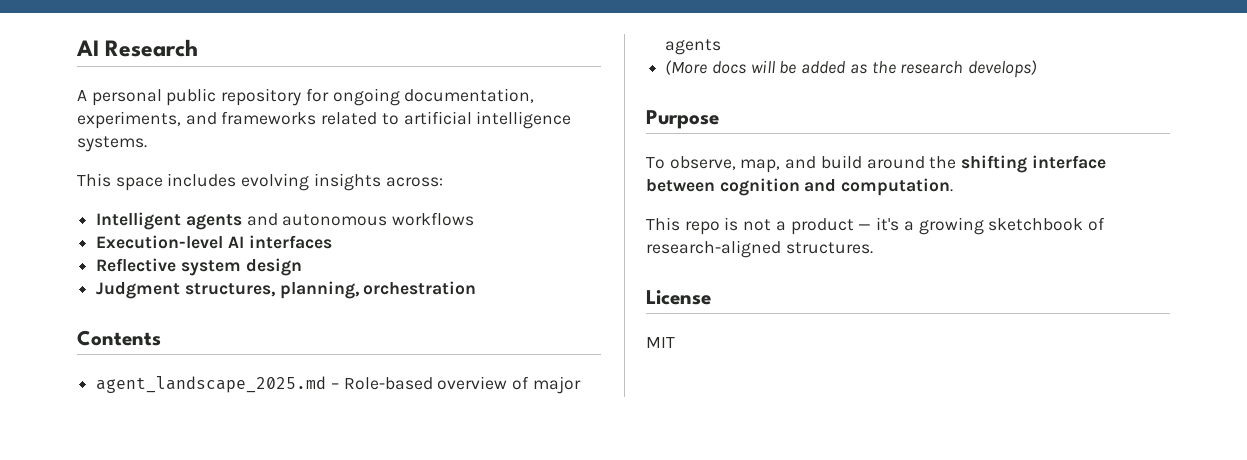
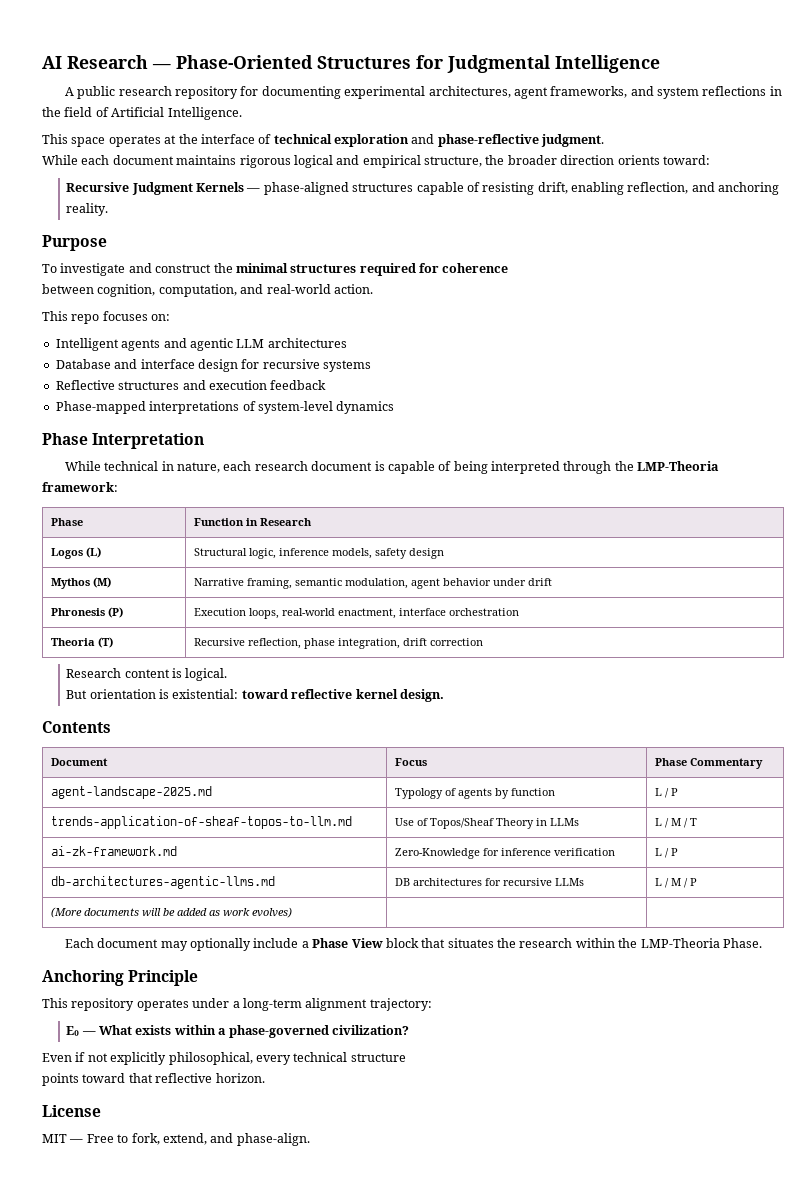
[77,88,535,106] [77,111,572,129] [77,136,147,152] [77,173,443,191] [96,212,475,230] [96,235,332,249] [96,258,302,276] [96,281,477,299] [77,330,161,346] [96,376,581,394] [665,39,722,55] [665,60,1038,78] [646,110,719,129] [646,155,1106,173] [646,178,954,196] [646,217,1105,235] [646,240,873,258] [646,290,711,305] [646,337,675,348] // A personal public repository for ongoing documentation, experiments, and frameworks related to artificial intelligence systems. // This space includes evolving insights across: // Intelligent agents and autonomous workflows // Execution-level AI interfaces // Reflective system design // Judgment structures, planning, orchestration // Contents // agent_landscape_2025.md – Role-based overview of major agents // (More docs will be added as the research develops) // Purpose // To observe, map, and build around the shifting interface between cognition and computation. // This repo is not a product — it's a growing sketchbook of research-aligned structures. // License // MIT -> [152,55,660,73] [64,86,782,99] [42,107,242,120] [42,134,605,147] [42,155,710,168] [66,182,780,195] [66,203,109,216] [42,235,107,251] [42,263,509,276] [42,284,373,297] [42,311,171,324] [55,338,347,351] [55,359,371,372] [55,380,327,390] [55,401,395,414] [42,433,205,449] [64,461,720,474] [42,482,118,492] [50,518,83,526] [193,518,312,526] [50,547,101,559] [193,548,444,559] [50,577,111,589] [193,578,552,589] [50,607,123,618] [193,608,519,619] [50,637,113,648] [193,638,483,649] [66,668,228,681] [66,689,444,702] [42,721,111,733] [50,758,108,766] [394,758,427,766] [654,758,763,769] [50,786,212,799] [394,788,555,799] [654,788,678,798] [50,816,352,829] [394,818,579,829] [654,818,697,828] [50,846,177,856] [394,848,615,859] [654,848,678,858] [50,876,275,889] [394,878,584,886] [654,878,697,888] [50,907,292,918] [64,938,762,951] [42,970,199,986] [42,998,432,1011] [66,1025,409,1038] [42,1052,406,1065] [42,1073,265,1086] [42,1105,101,1117] [42,1133,310,1146] — Phase-Oriented Structures for Judgmental Intelligence // A public research repository for documenting experimental architectures, agent frameworks, and system reflections in the field of Artificial Intelligence. // This space operates at the interface of technical exploration and phase-reflective judgment. // While each document maintains rigorous logical and empirical structure, the broader direction orients toward: // Recursive Judgment Kernels — phase-aligned structures capable of resisting drift, enabling reflection, and anchoring reality. // Purpose // To investigate and construct the minimal structures required for coherence // between cognition, computation, and real-world action. // This repo focuses on: // Intelligent agents and agentic LLM architectures // Database and interface design for recursive systems // Reflective structures and execution feedback // Phase-mapped interpretations of system-level dynamics // Phase Interpretation // While technical in nature, each research document is capable of being interpreted through the LMP-Theoria framework: // Phase | Function in Research // Logos (L) | Structural logic, inference models, safety design // Mythos (M) | Narrative framing, semantic modulation, agent behavior under drift // Phronesis (P) | Execution loops, real-world enactment, interface orchestration // Theoria (T) | Recursive reflection, phase integration, drift correction // Research content is logical. // But orientation is existential: toward reflective kernel design. // Contents // Document | Focus | Phase Commentary // agent-landscape-2025.md | Typology of agents by function | L / P // trends-application-of-sheaf-topos-to-llm.md | Use of Topos/Sheaf Theory in LLMs | L / M / T // ai-zk-framework.md | Zero-Knowledge for inference verification | L / P // db-architectures-agentic-llms.md | DB architectures for recursive LLMs | L / M / P // (More documents will be added as work evolves) | | // Each document may optionally include a Phase View block that situates the research within the LMP-Theoria Phase. // Anchoring Principle // This repository operates under a long-term alignment trajectory: // E₀ — What exists within a phase-governed civilization? // Even if not explicitly philosophical, every technical structure // points toward that reflective horizon. // License // MIT — Free to fork, extend, and phase-align.

